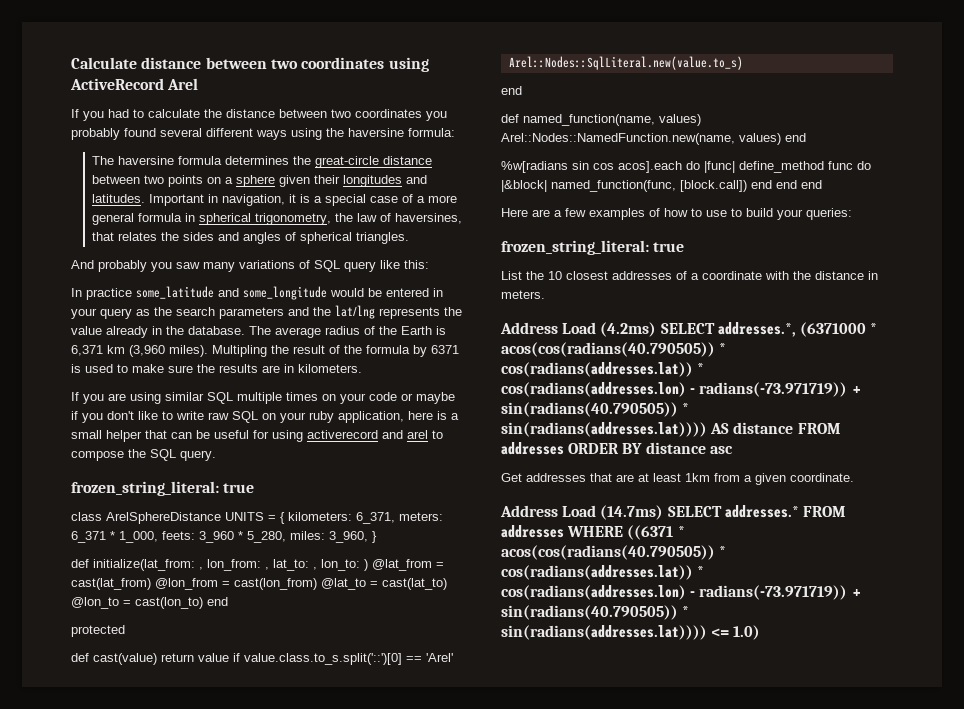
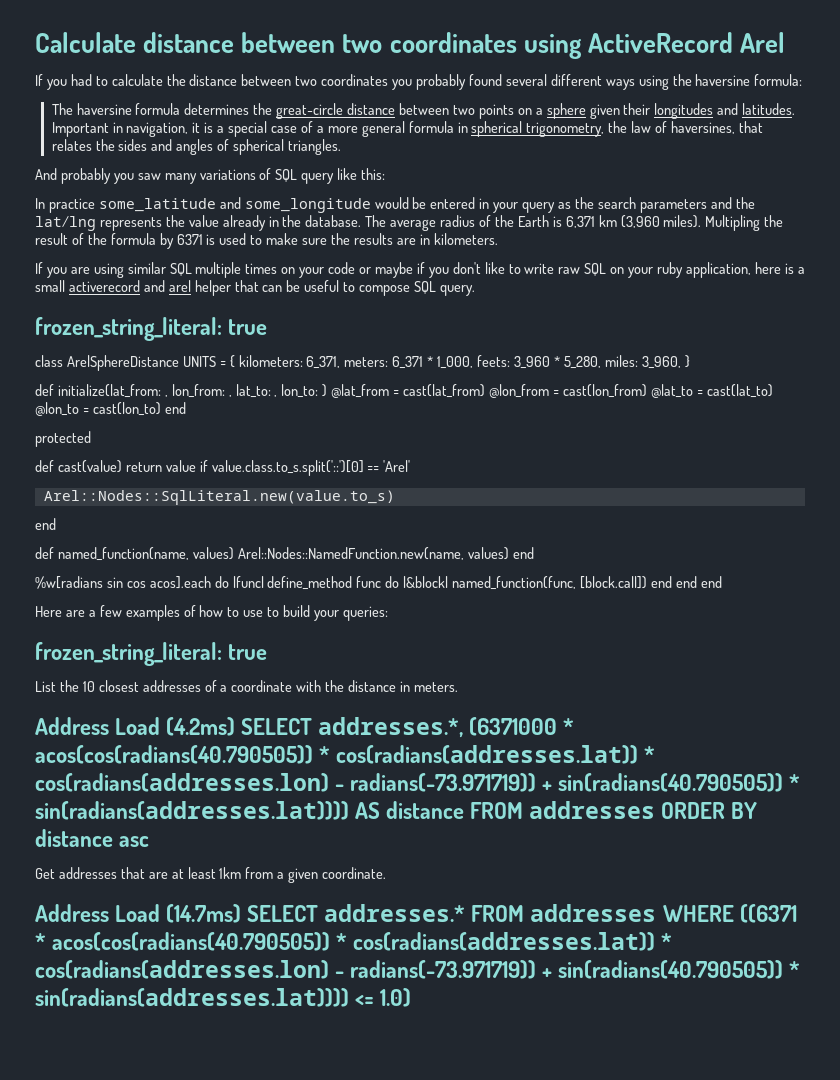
(102, 434) none -> [68,280,191,292] activerecord and arel
[253,430,428,442] for using activerecord and arel -> (340, 286) none
[128,449,146,458] the -> (411, 290) none

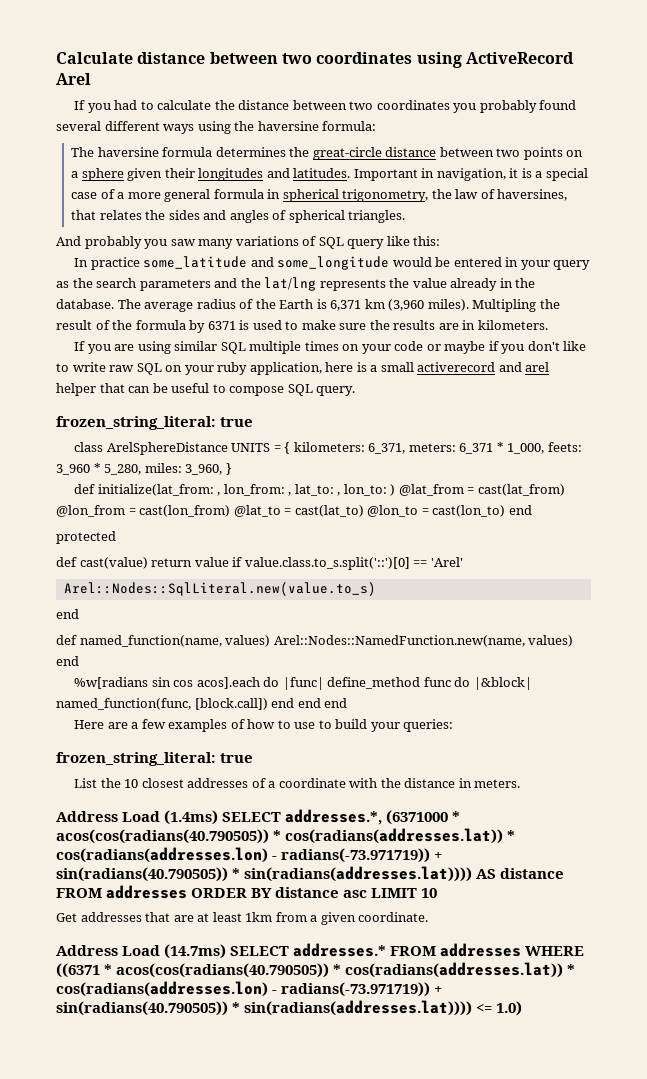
[166,717,236,736] (4.2ms) -> [164,810,219,825] (1.4ms)
(150, 841) none -> [371,888,438,898] LIMIT 10

